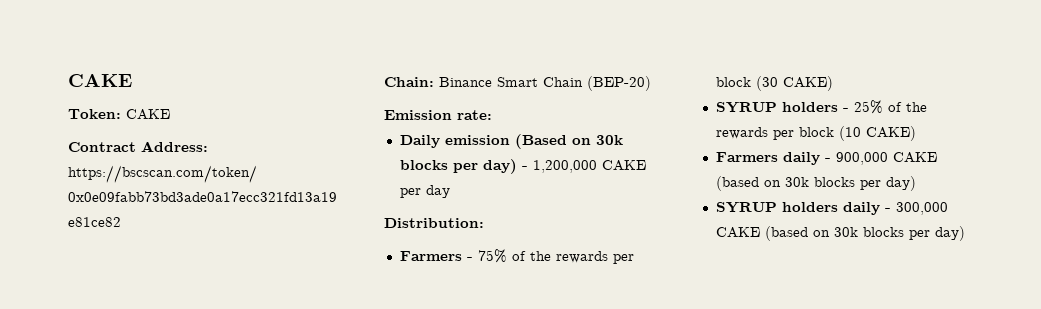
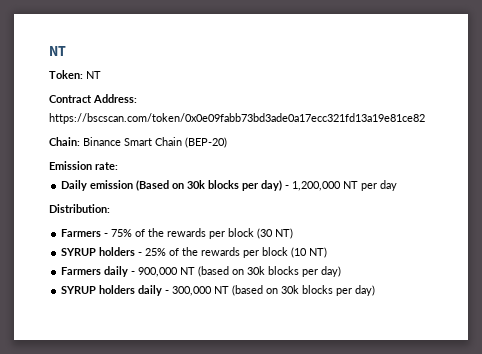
[68,74,132,87] CAKE -> [49,46,66,56] NT
[126,109,170,120] CAKE -> [86,71,101,79] NT
[601,160,646,171] CAKE -> [343,181,359,189] NT
[782,76,833,91] CAKE) -> [275,228,294,239] NT)
[865,126,916,141] CAKE) -> [309,247,328,258] NT)
[892,152,937,163] CAKE -> [180,267,196,275] NT
[715,227,760,238] CAKE -> [214,286,230,294] NT

